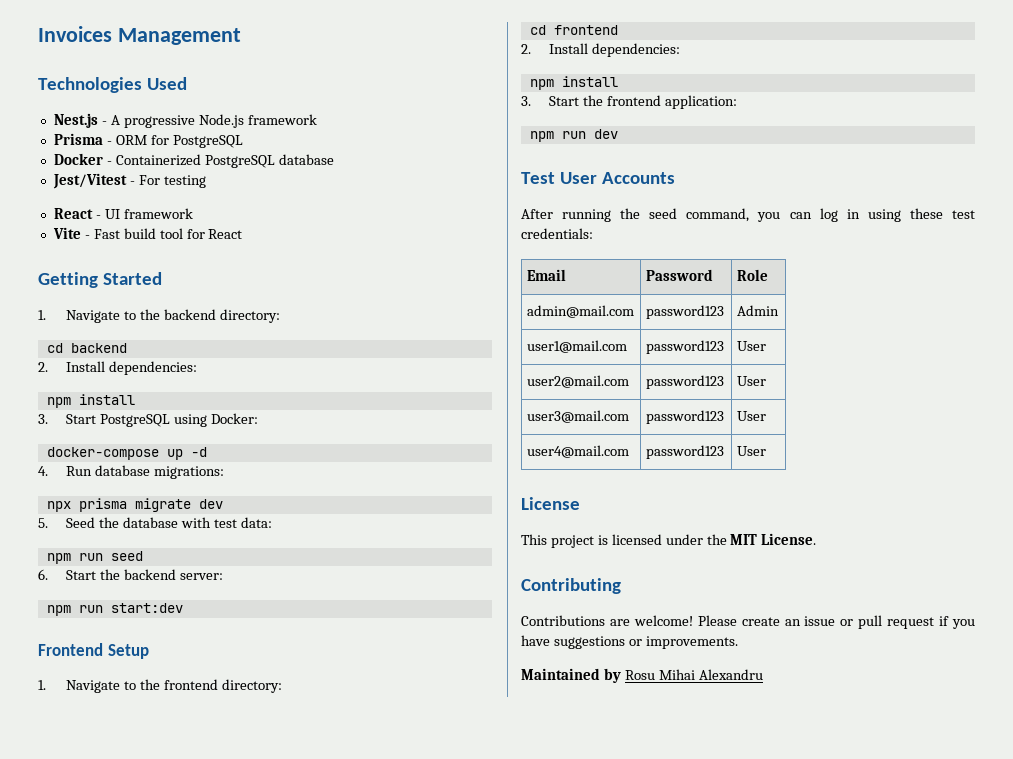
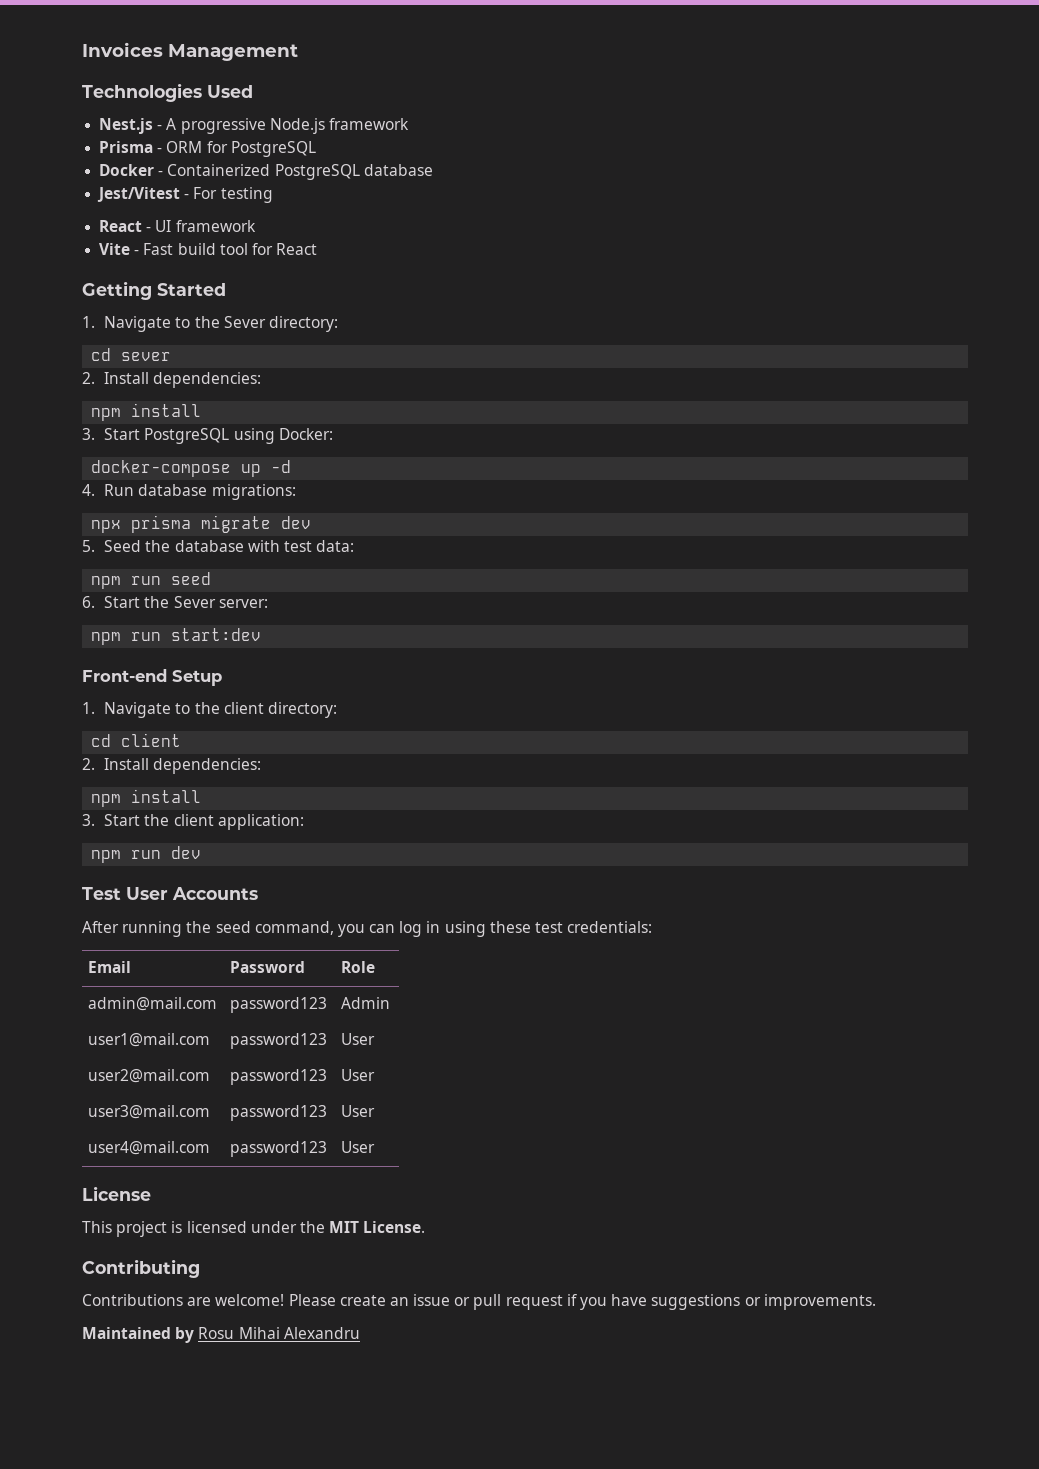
[164,309,280,323] [46,343,127,353] backend directory: // cd backend -> [223,316,338,332] [91,348,172,361] Sever directory: // cd sever
[124,569,177,580] backend -> [173,596,216,608] Sever
[38,643,103,656] Frontend -> [82,669,167,682] Front-end
[164,679,282,693] [529,25,618,35] frontend directory: // cd frontend -> [223,702,337,718] [91,733,182,747] client directory: // cd client
[607,95,662,106] frontend -> [173,814,214,826] client

